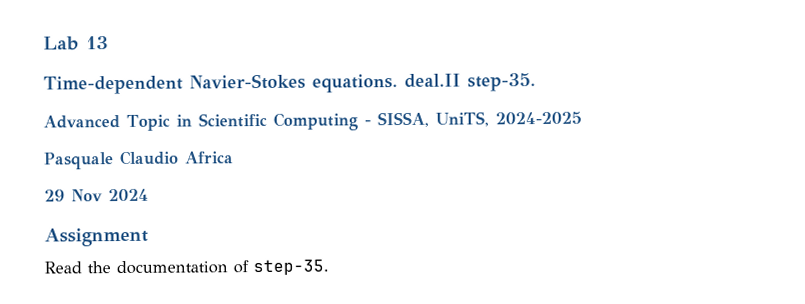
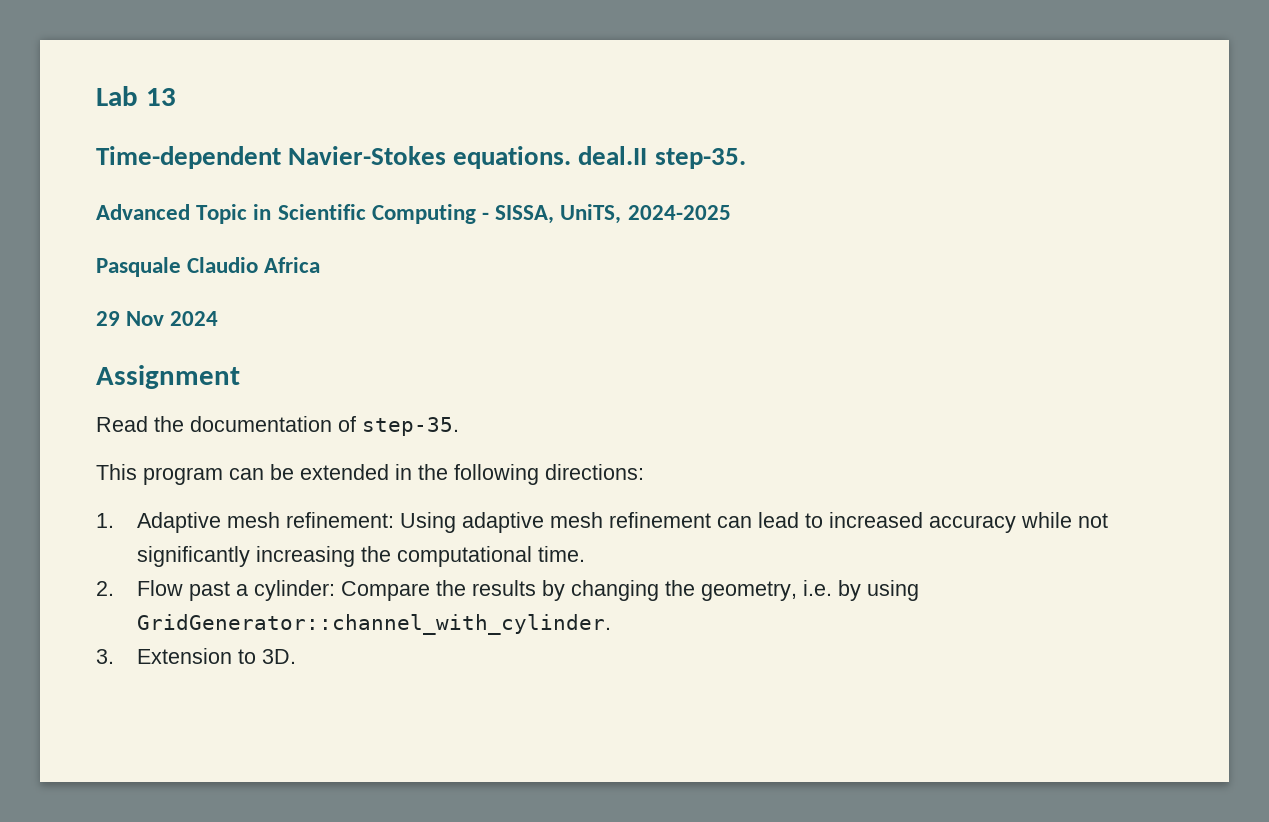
(329, 267) none -> [96,464,644,485] [96,512,1108,533] [136,546,585,567] [96,580,919,601] [136,614,611,635] [96,648,296,664] // This program can be extended in the following directions: // 1. Adaptive mesh refinement: Using adaptive mesh refinement can lead to increased accuracy while not significantly increasing the computational time. // 2. Flow past a cylinder: Compare the results by changing the geometry, i.e. by using GridGenerator::channel_with_cylinder. // 3. Extension to 3D.

